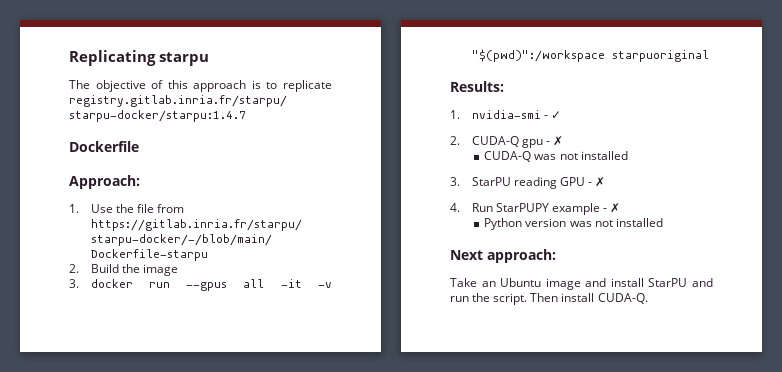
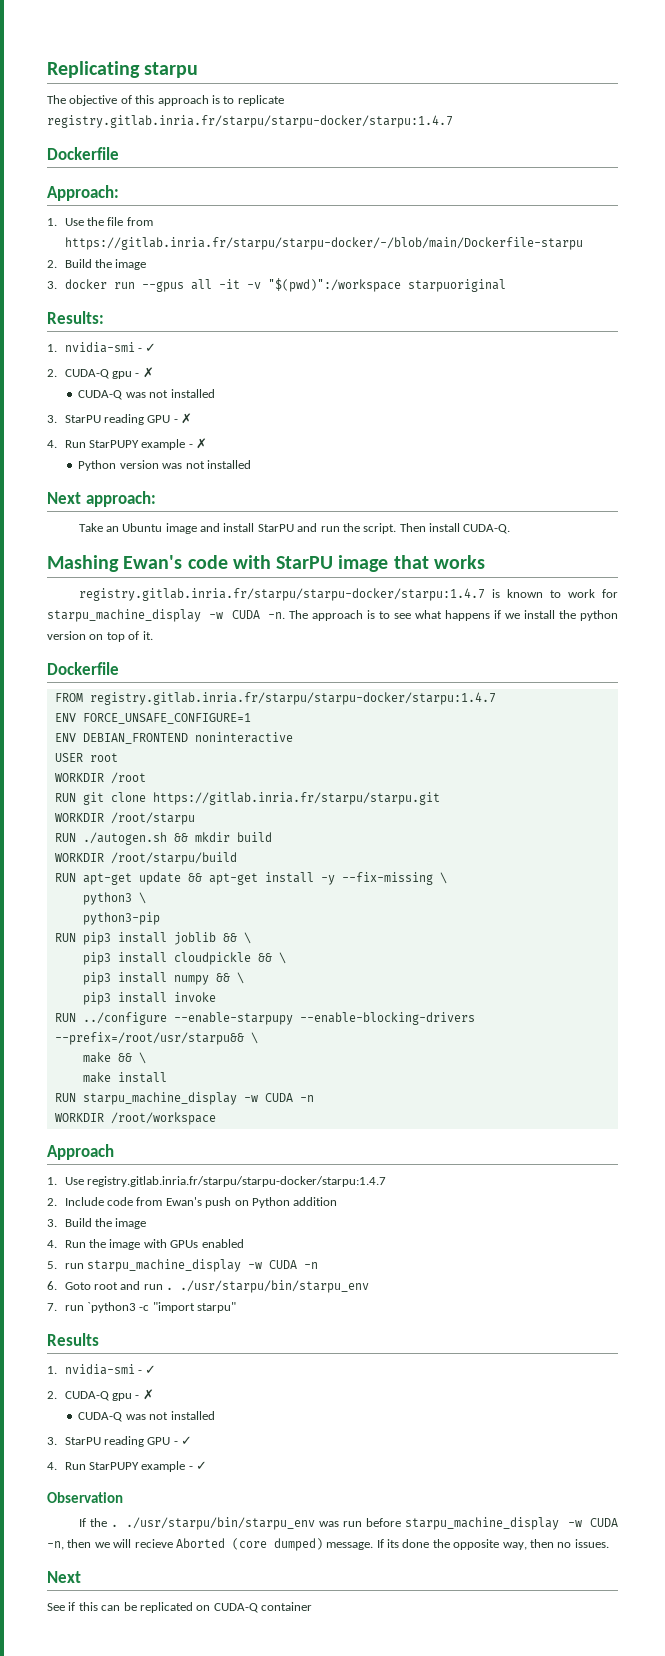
(648, 298) none -> [47,555,485,572] [78,588,618,601] [47,609,618,622] [47,631,153,642] [47,662,119,675] [54,692,496,705] [54,713,251,724] [54,732,293,744] [54,753,118,762] [54,772,146,784] [54,792,440,805] [54,812,195,825] [54,832,272,845] [54,852,237,865] [54,872,447,885] [82,892,146,905] [82,912,160,925] [54,932,251,945] [82,952,286,965] [82,972,244,985] [82,992,216,1005] [54,1012,475,1025] [54,1032,258,1045] [82,1052,146,1064] [82,1072,167,1083] [54,1092,314,1105] [54,1112,216,1125] [47,1144,114,1160] [47,1176,386,1187] [47,1197,338,1208] [47,1218,147,1229] [47,1239,244,1250] [47,1259,318,1272] [47,1280,370,1293] [47,1302,237,1313] [47,1333,99,1346] [47,1364,157,1375] [47,1389,154,1401] [78,1411,215,1422] [47,1436,193,1447] [47,1461,208,1472] [47,1492,123,1503] [78,1517,618,1530] [47,1538,609,1551] [47,1571,81,1583] [47,1602,312,1613] // Mashing Ewan's code with StarPU image that works // registry.gitlab.inria.fr/starpu/starpu-docker/starpu:1.4.7 is known to work for starpu_machine_display -w CUDA -n. The approach is to see what happens if we install the python version on top of it. // Dockerfile // FROM registry.gitlab.inria.fr/starpu/starpu-docker/starpu:1.4.7 // ENV FORCE_UNSAFE_CONFIGURE=1 // ENV DEBIAN_FRONTEND noninteractive // USER root // WORKDIR /root // RUN git clone https://gitlab.inria.fr/starpu/starpu.git // WORKDIR /root/starpu // RUN ./autogen.sh && mkdir build // WORKDIR /root/starpu/build // RUN apt-get update && apt-get install -y --fix-missing \ // python3 \ // python3-pip // RUN pip3 install joblib && \ // pip3 install cloudpickle && \ // pip3 install numpy && \ // pip3 install invoke // RUN ../configure --enable-starpupy --enable-blocking-drivers --prefix=/root/usr/starpu&& \ // make && \ // make install // RUN starpu_machine_display -w CUDA -n // WORKDIR /root/workspace // Approach // 1. Use registry.gitlab.inria.fr/starpu/starpu-docker/starpu:1.4.7 // 2. Include code from Ewan's push on Python addition // 3. Build the image // 4. Run the image with GPUs enabled // 5. run starpu_machine_display -w CUDA -n // 6. Goto root and run . ./usr/starpu/bin/starpu_env // 7. run `python3 -c "import starpu" // Results // 1. nvidia-smi - ✓ // 2. CUDA-Q gpu - ✗ // CUDA-Q was not installed // 3. StarPU reading GPU - ✓ // 4. Run StarPUPY example - ✓ // Observation // If the . ./usr/starpu/bin/starpu_env was run before starpu_machine_display -w CUDA -n, then we will recieve Aborted (core dumped) message. If its done the opposite way, then no issues. // Next // See if this can be replicated on CUDA-Q container

